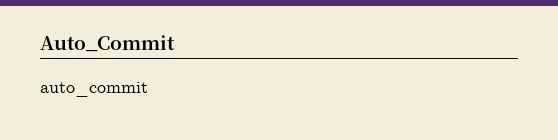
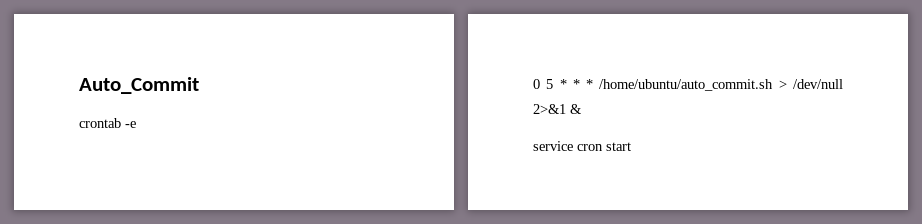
[40,82,148,97] auto_commit -> [79,118,136,128] [533,79,843,91] [533,104,582,114] [533,141,631,151] crontab -e // 0 5 * * * /home/ubuntu/auto_commit.sh > /dev/null 2>&1 & // service cron start

